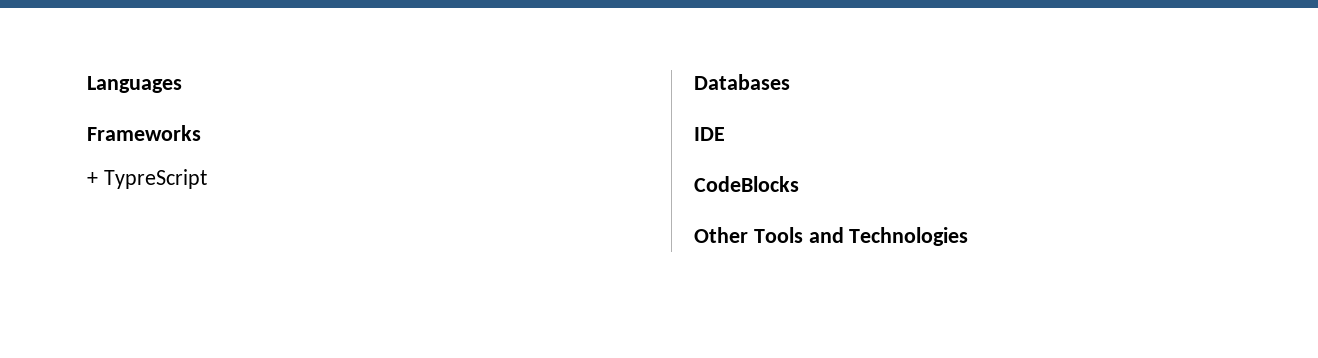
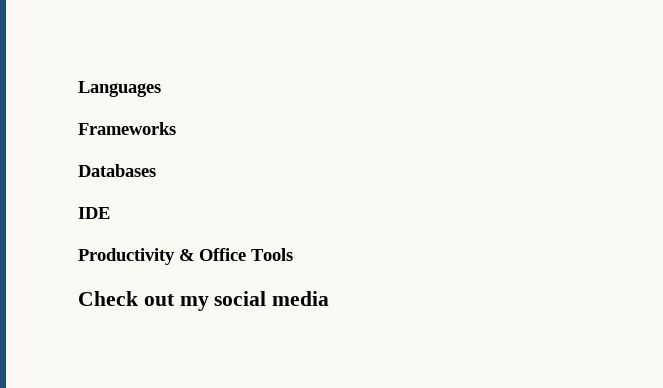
[87,169,207,189] // + TypreScript -> (176, 128) none
[694,176,799,192] [694,227,969,246] CodeBlocks // Other Tools and Technologies -> [78,248,293,265] [78,291,330,311] Productivity & Office Tools // Check out my social media

